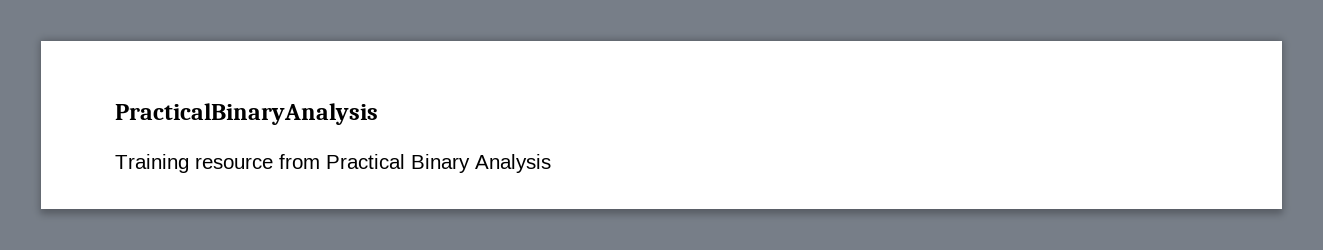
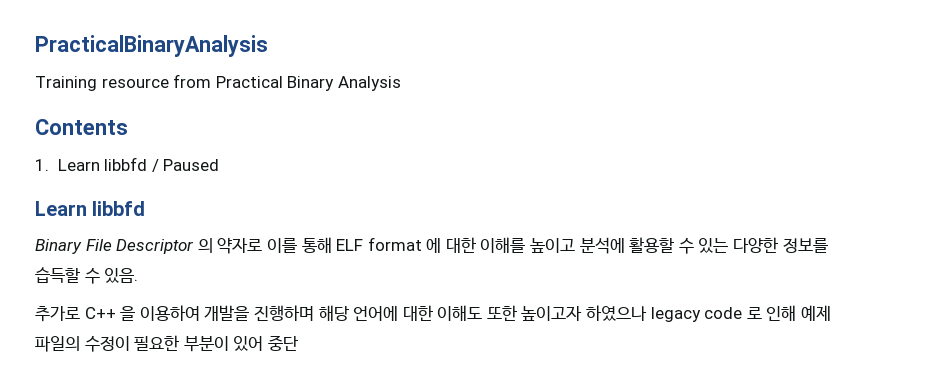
(551, 163) none -> [35,119,128,135] [35,157,220,172] [35,201,146,216] [35,237,828,254] [35,267,139,284] [35,305,832,322] [35,335,298,352] // Contents // 1. Learn libbfd / Paused // Learn libbfd // Binary File Descriptor 의 약자로 이를 통해 ELF format 에 대한 이해를 높이고 분석에 활용할 수 있는 다양한 정보를 습득할 수 있음. // 추가로 C++ 을 이용하여 개발을 진행하며 해당 언어에 대한 이해도 또한 높이고자 하였으나 legacy code 로 인해 예제 파일의 수정이 필요한 부분이 있어 중단

